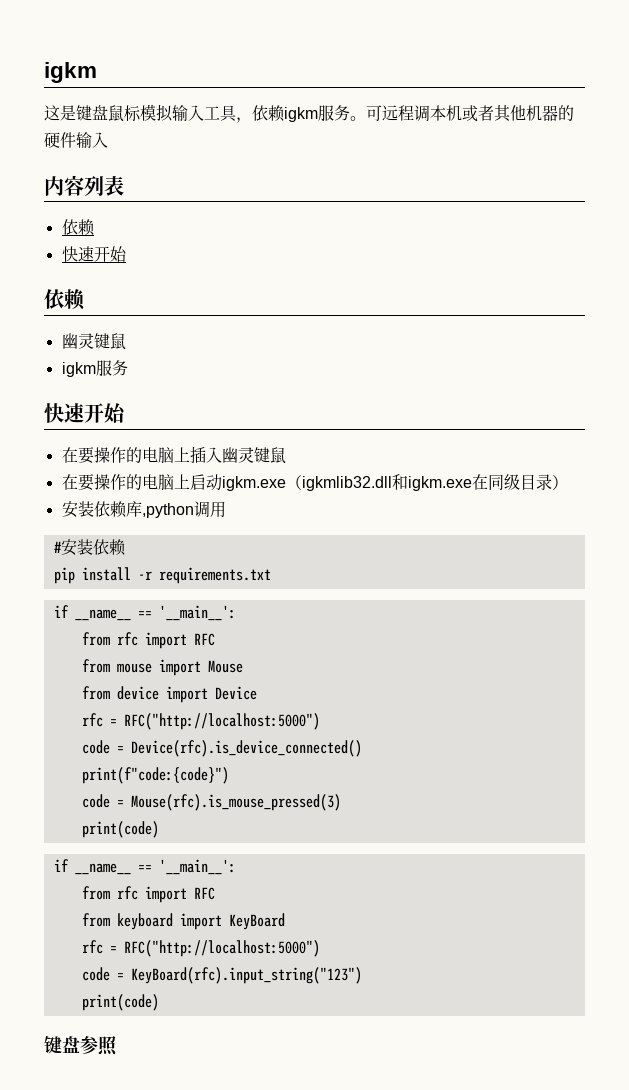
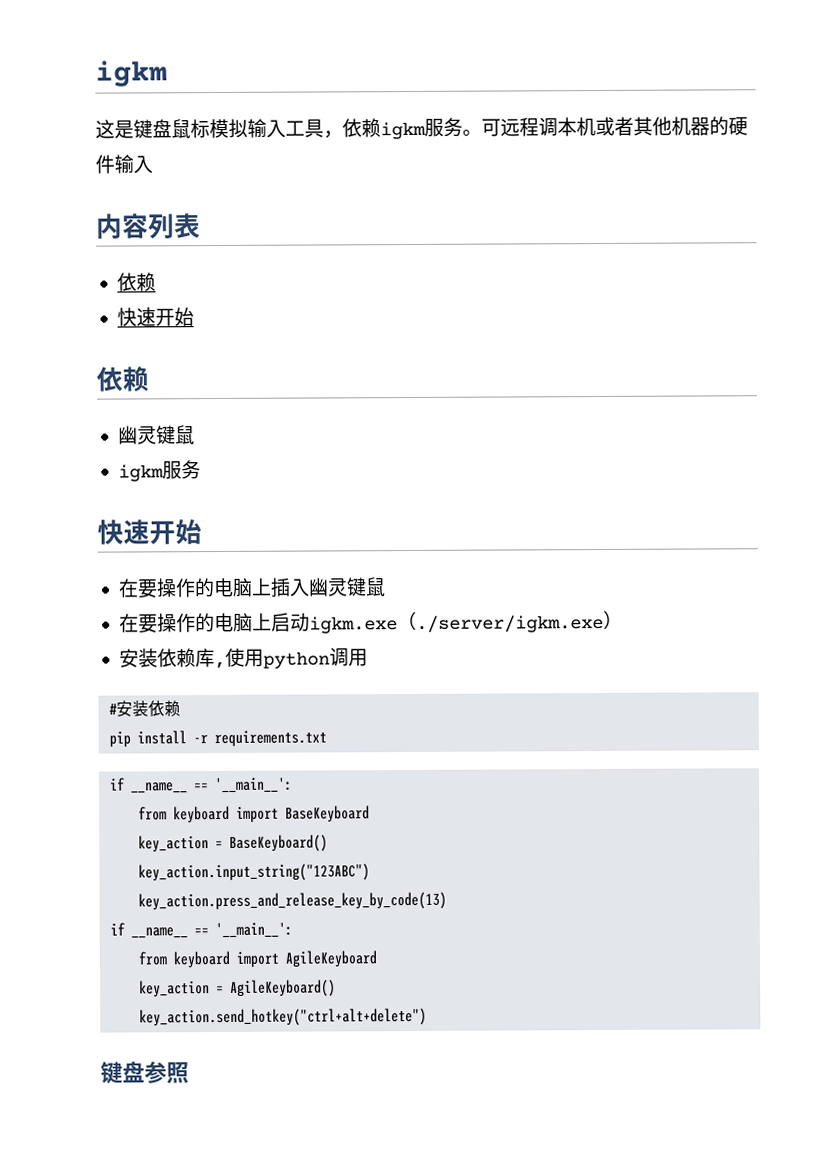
[301,474,552,491] igkmlib32.dll和igkm.exe在同级目录 -> [415,614,604,633] ./server/igkm.exe
[141,503,194,518] ,python -> [213,647,330,669] ,使用python
[116,632,215,649] [81,659,243,676] [81,686,257,703] [81,713,320,730] [81,740,362,757] [81,767,229,784] [81,794,341,811] [81,821,159,838] [53,859,236,875] [81,886,215,903] [81,913,285,930] [81,940,320,957] [81,967,362,984] [81,994,159,1011] rfc import RFC // from mouse import Mouse // from device import Device // rfc = RFC("http://localhost:5000") // code = Device(rfc).is_device_connected() // print(f"code:{code}") // code = Mouse(rfc).is_mouse_pressed(3) // print(code) // if __name__ == '__main__': // from rfc import RFC // from keyboard import KeyBoard // rfc = RFC("http://localhost:5000") // code = KeyBoard(rfc).input_string("123") // print(code) -> [173,805,371,824] [138,834,329,853] [138,863,371,882] [138,891,448,911] [110,922,294,939] [138,950,378,969] [139,979,337,998] [139,1007,428,1027] keyboard import BaseKeyboard // key_action = BaseKeyboard() // key_action.input_string("123ABC") // key_action.press_and_release_key_by_code(13) // if __name__ == '__main__': // from keyboard import AgileKeyboard // key_action = AgileKeyboard() // key_action.send_hotkey("ctrl+alt+delete")

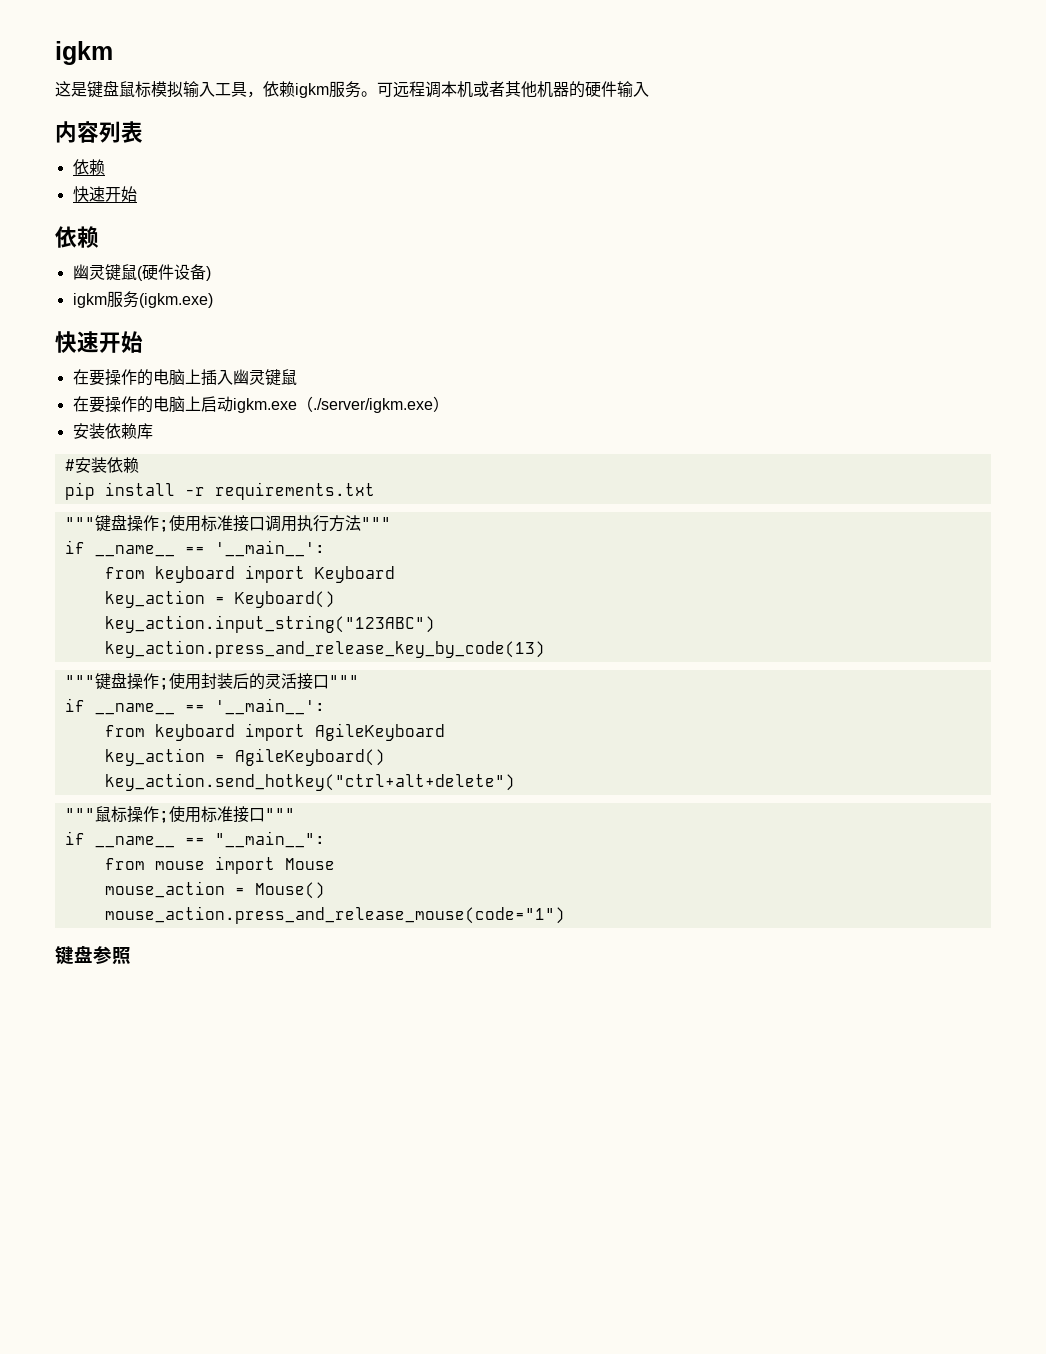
[117,460,201,482] // igkm服务 -> [136,264,211,281] [72,291,213,308] (硬件设备) // igkm服务(igkm.exe)
[213,647,368,669] ,使用python调用 -> (153, 431) none
[109,777,294,794] [138,805,371,824] [138,834,329,853] // if __name__ == '__main__': // from keyboard import BaseKeyboard // key_action = BaseKeyboard() -> [64,514,391,532] [64,540,325,557] [104,565,395,583] [104,590,335,608] // """键盘操作;使用标准接口调用执行方法""" // if __name__ == '__main__': // from keyboard import Keyboard // key_action = Keyboard()
(448, 901) none -> [64,672,359,690] // """键盘操作;使用封装后的灵活接口"""
(428, 1017) none -> [64,806,295,823] [64,831,325,848] [104,856,335,874] [104,881,325,899] [104,906,565,924] // """鼠标操作;使用标准接口""" // if __name__ == "__main__": // from mouse import Mouse // mouse_action = Mouse() // mouse_action.press_and_release_mouse(code="1")

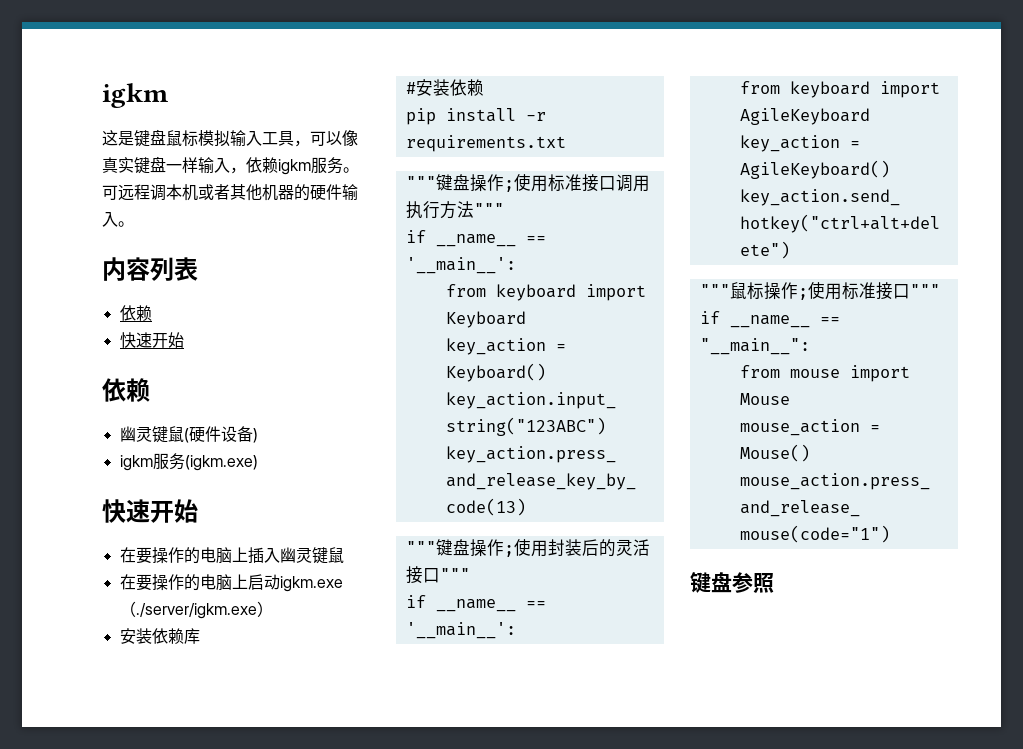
(263, 94) none -> [310,130,358,146] [102,156,246,174] 可以像真实键盘一样输入，
(649, 89) none -> [118,221,134,227] 。

